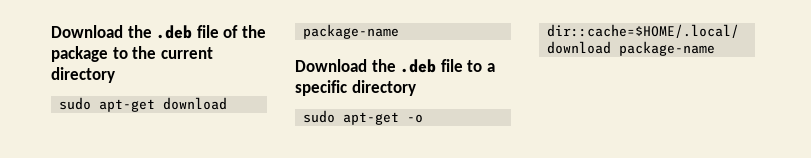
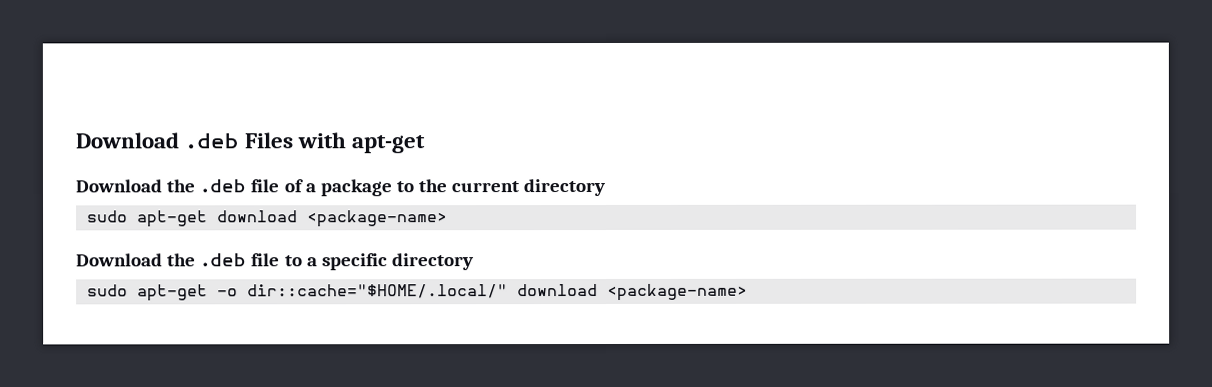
[51,25,123,38] Download -> [75,132,426,154] [75,179,162,193] Download .deb Files with apt-get // Download
[241,25,266,38] the -> [304,183,316,193] a
[303,24,400,39] package-name -> [307,210,449,228] <package-name>
[547,24,740,38] [547,41,716,56] dir::cache=$HOME/.local/ download package-name -> [247,283,749,301] dir::cache="$HOME/.local/" download <package-name>

